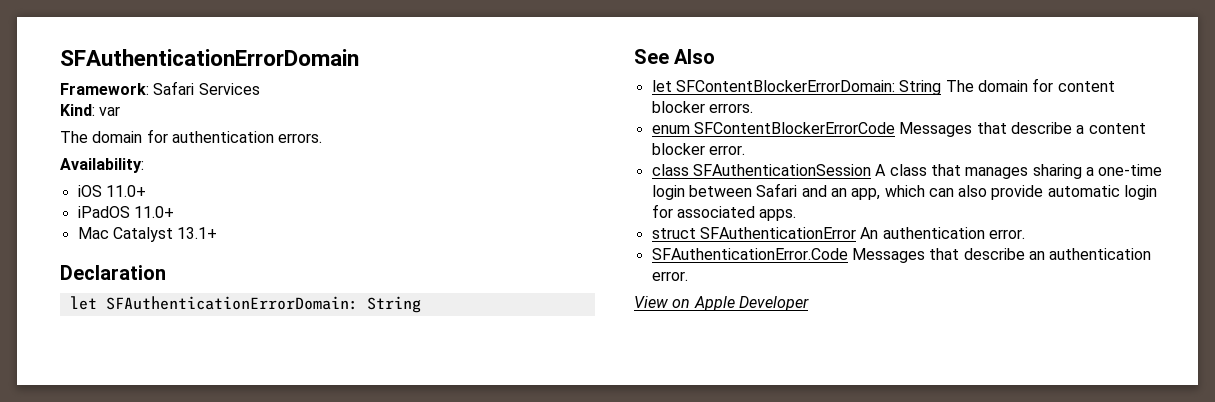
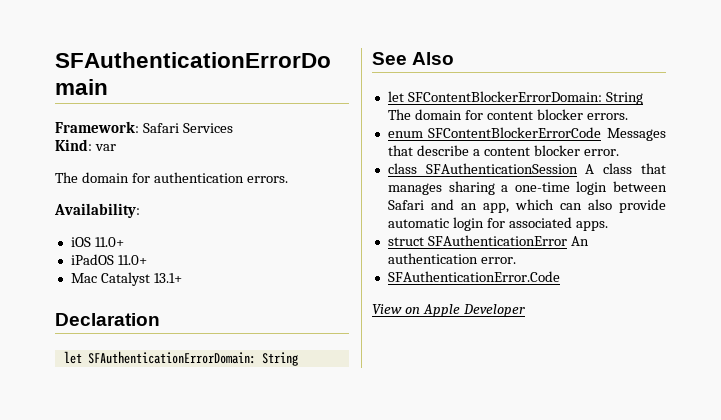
[851,248,1152,263] [651,271,688,281] Messages that describe an authentication error. -> (560, 276) none

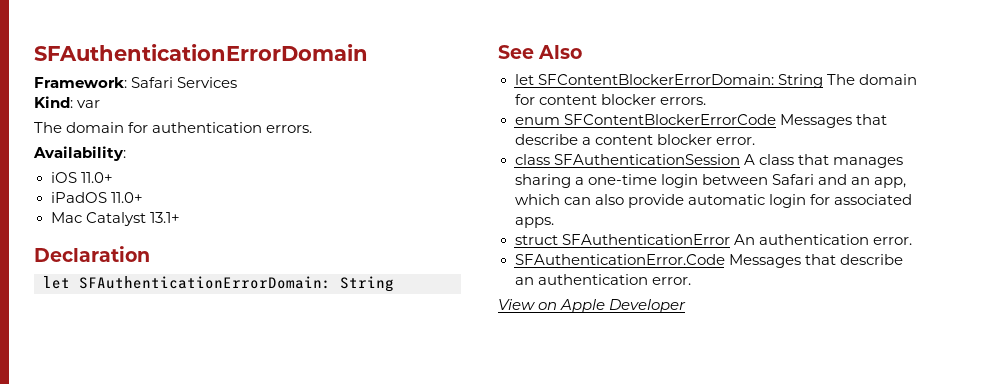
(560, 276) none -> [728,254,903,268] [514,274,691,285] Messages that describe an authentication error.

